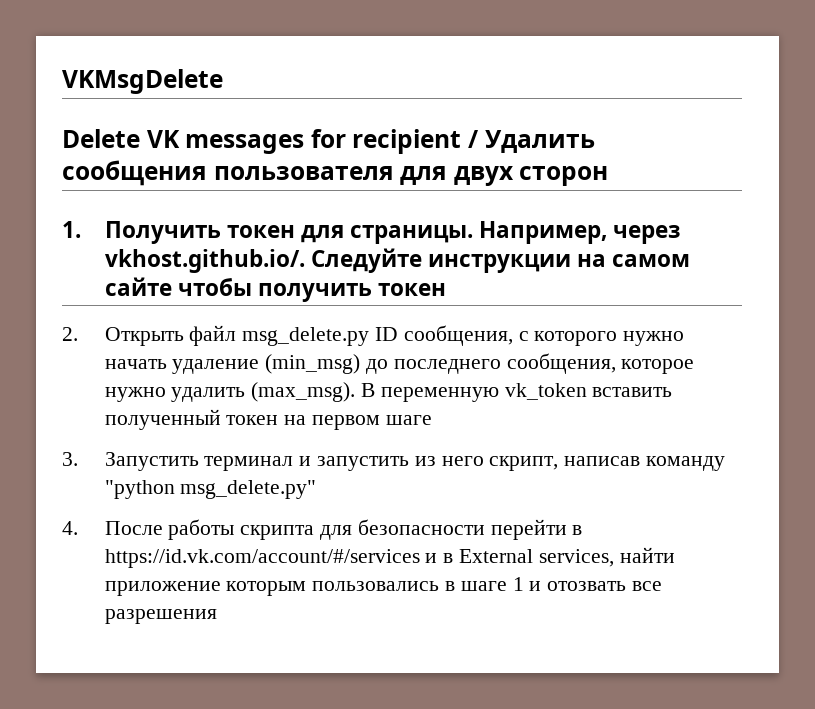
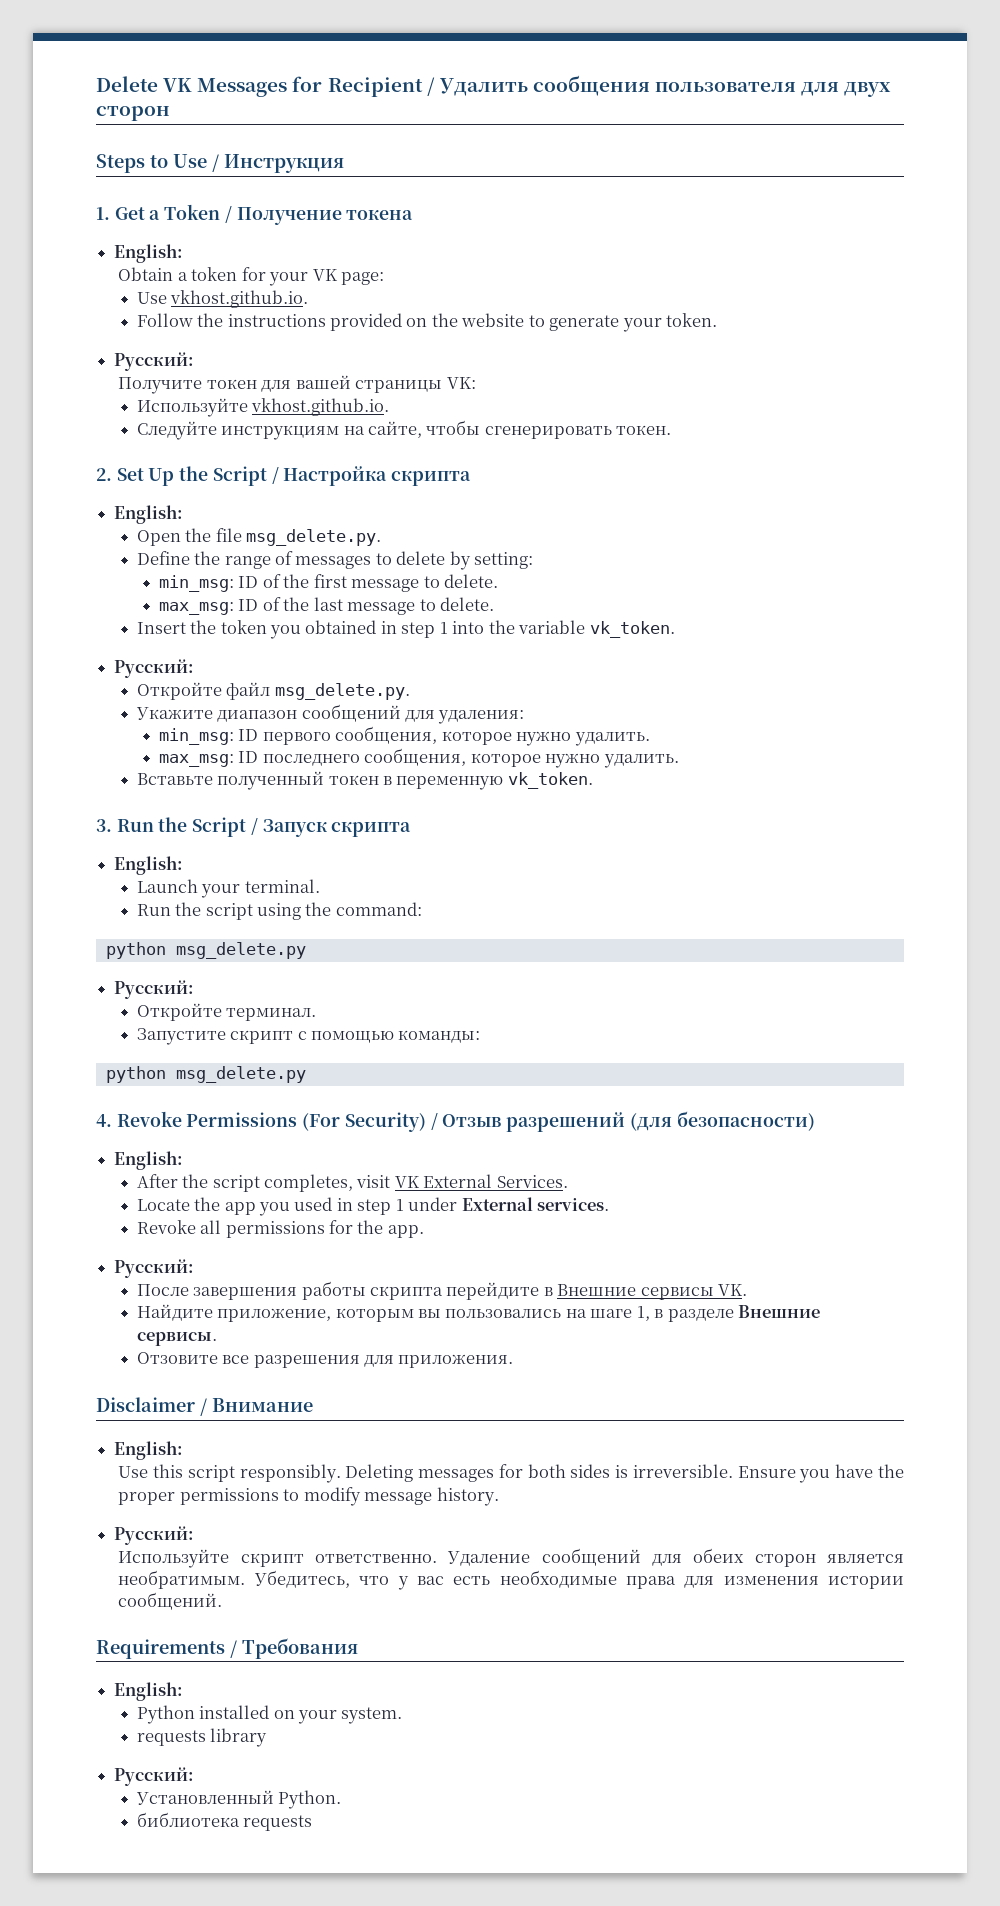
[62,69,223,94] VKMsgDelete // -> (96, 84) none
[185,129,462,154] messages for recipient -> [197,76,423,97] Messages for Recipient
[62,221,680,244] [104,248,690,273] [104,277,446,302] [62,325,685,346] [104,353,695,374] [104,382,673,402] [104,409,432,430] [62,452,725,471] [104,480,317,499] [62,519,583,540] [104,547,675,568] [104,577,662,596] [104,609,217,624] 1. Получить токен для страницы. Например, через vkhost.github.io/. Следуйте инструкции на самом сайте чтобы получить токен // 2. Открыть файл msg_delete.py ID сообщения, с которого нужно начать удаление (min_msg) до последнего сообщения, которое нужно удалить (max_msg). В переменную vk_token вставить полученный токен на первом шаге // 3. Запустить терминал и запустить из него скрипт, написав команду "python msg_delete.py" // 4. После работы скрипта для безопасности перейти в https://id.vk.com/account/#/services и в External services, найти приложение которым пользовались в шаге 1 и отозвать все разрешения -> [96,154,344,173] [96,204,414,225] [114,244,184,263] [118,267,385,286] [136,290,309,308] [136,313,718,332] [114,352,195,371] [118,375,476,394] [136,398,390,417] [136,420,672,440] [96,466,472,486] [114,505,184,524] [136,528,381,546] [136,551,534,570] [159,574,499,592] [159,597,495,615] [136,620,675,639] [114,659,195,678] [136,682,410,700] [135,704,525,724] [159,726,650,746] [159,748,679,768] [136,771,593,790] [96,817,412,837] [114,856,184,875] [136,879,320,898] [136,902,422,920] [105,942,306,959] [114,980,195,999] [136,1003,317,1021] [136,1028,481,1045] [105,1066,306,1083] [96,1111,815,1132] [114,1151,184,1170] [136,1174,568,1192] [136,1197,610,1216] [136,1220,424,1238] [114,1259,195,1278] [136,1281,748,1300] [136,1304,821,1322] [136,1332,217,1346] [136,1352,514,1368] [96,1397,313,1416] [114,1441,184,1460] [118,1464,905,1483] [118,1487,499,1506] [114,1526,195,1545] [118,1548,904,1568] [118,1570,905,1590] [118,1592,223,1610] [96,1638,358,1659] [114,1682,184,1701] [136,1705,403,1724] [136,1728,268,1747] [114,1767,195,1786] [135,1790,342,1809] [136,1812,313,1831] Steps to Use / Инструкция // 1. Get a Token / Получение токена // English: // Obtain a token for your VK page: // Use vkhost.github.io. // Follow the instructions provided on the website to generate your token. // Русский: // Получите токен для вашей страницы VK: // Используйте vkhost.github.io. // Следуйте инструкциям на сайте, чтобы сгенерировать токен. // 2. Set Up the Script / Настройка скрипта // English: // Open the file msg_delete.py. // Define the range of messages to delete by setting: // min_msg: ID of the first message to delete. // max_msg: ID of the last message to delete. // Insert the token you obtained in step 1 into the variable vk_token. // Русский: // Откройте файл msg_delete.py. // Укажите диапазон сообщений для удаления: // min_msg: ID первого сообщения, которое нужно удалить. // max_msg: ID последнего сообщения, которое нужно удалить. // Вставьте полученный токен в переменную vk_token. // 3. Run the Script / Запуск скрипта // English: // Launch your terminal. // Run the script using the command: // python msg_delete.py // Русский: // Откройте терминал. // Запустите скрипт с помощью команды: // python msg_delete.py // 4. Revoke Permissions (For Security) / Отзыв разрешений (для безопасности) // English: // After the script completes, visit VK External Services. // Locate the app you used in step 1 under External services. // Revoke all permissions for the app. // Русский: // После завершения работы скрипта перейдите в Внешние сервисы VK. // Найдите приложение, которым вы пользовались на шаге 1, в разделе Внешние сервисы. // Отзовите все разрешения для приложения. // Disclaimer / Внимание // English: // Use this script responsibly. Deleting messages for both sides is irreversible. Ensure you have the proper permissions to modify message history. // Русский: // Используйте скрипт ответственно. Удаление сообщений для обеих сторон является необратимым. Убедитесь, что у вас есть необходимые права для изменения истории сообщений. // Requirements / Требования // English: // Python installed on your system. // requests library // Русский: // Установленный Python. // библиотека requests

